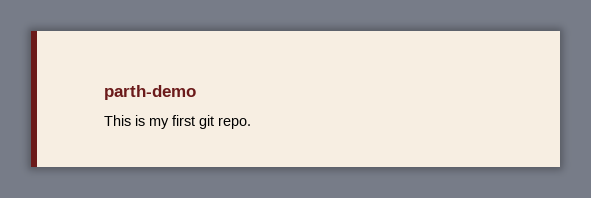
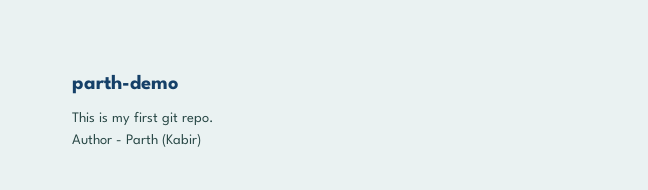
(251, 123) none -> [72,133,201,147] // Author - Parth (Kabir)

